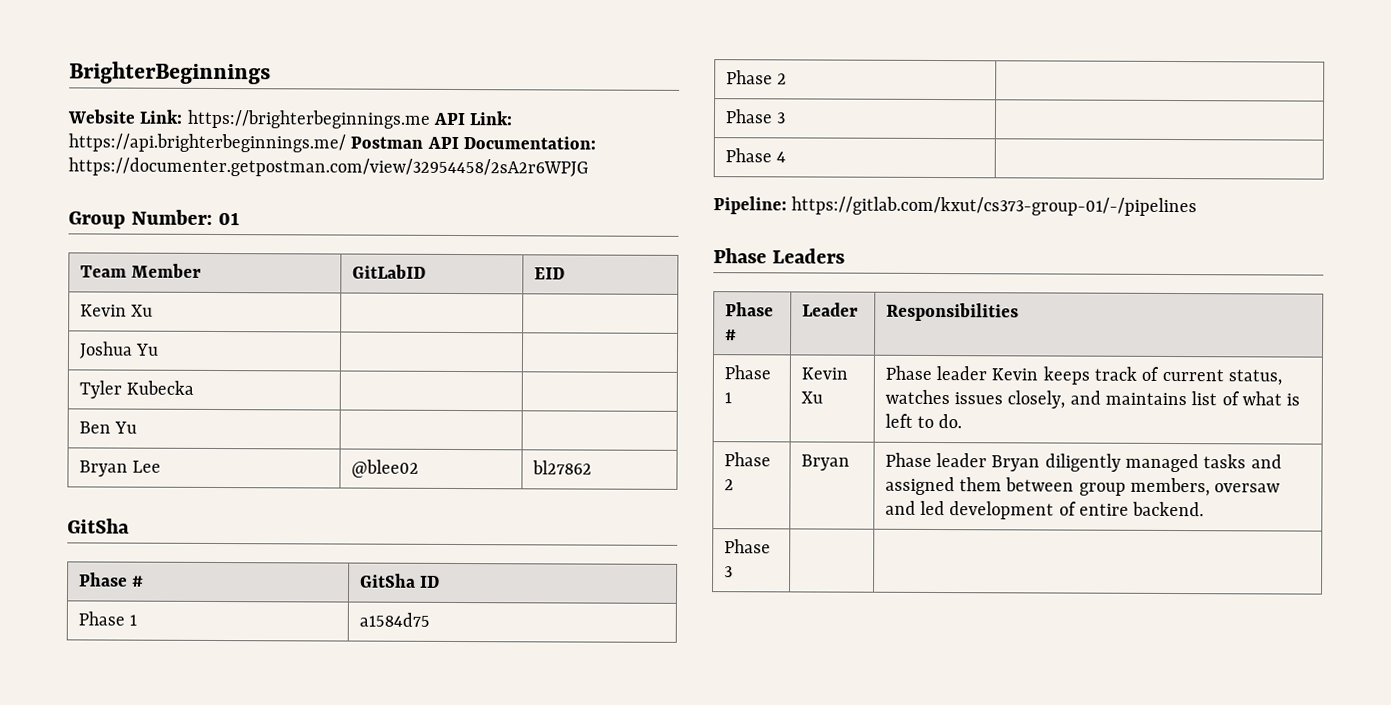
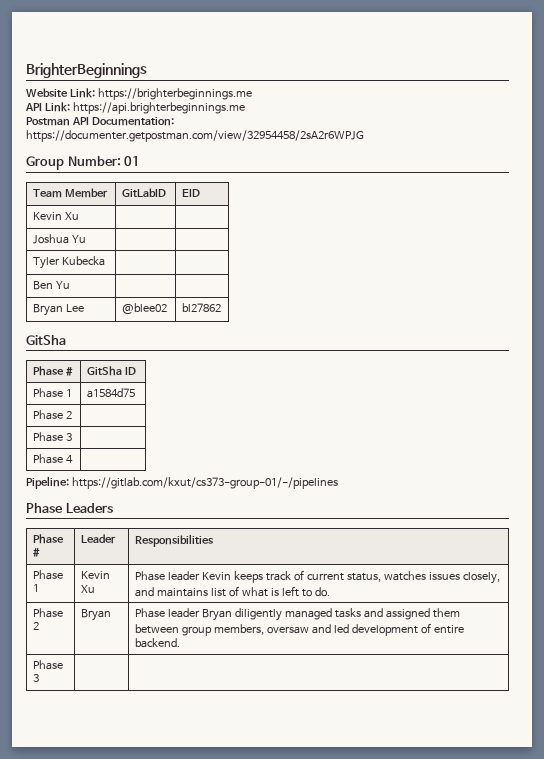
(431, 119) none -> (252, 94) //
[68,133,346,153] https://api.brighterbeginnings.me/ -> [72,102,245,114] https://api.brighterbeginnings.me //

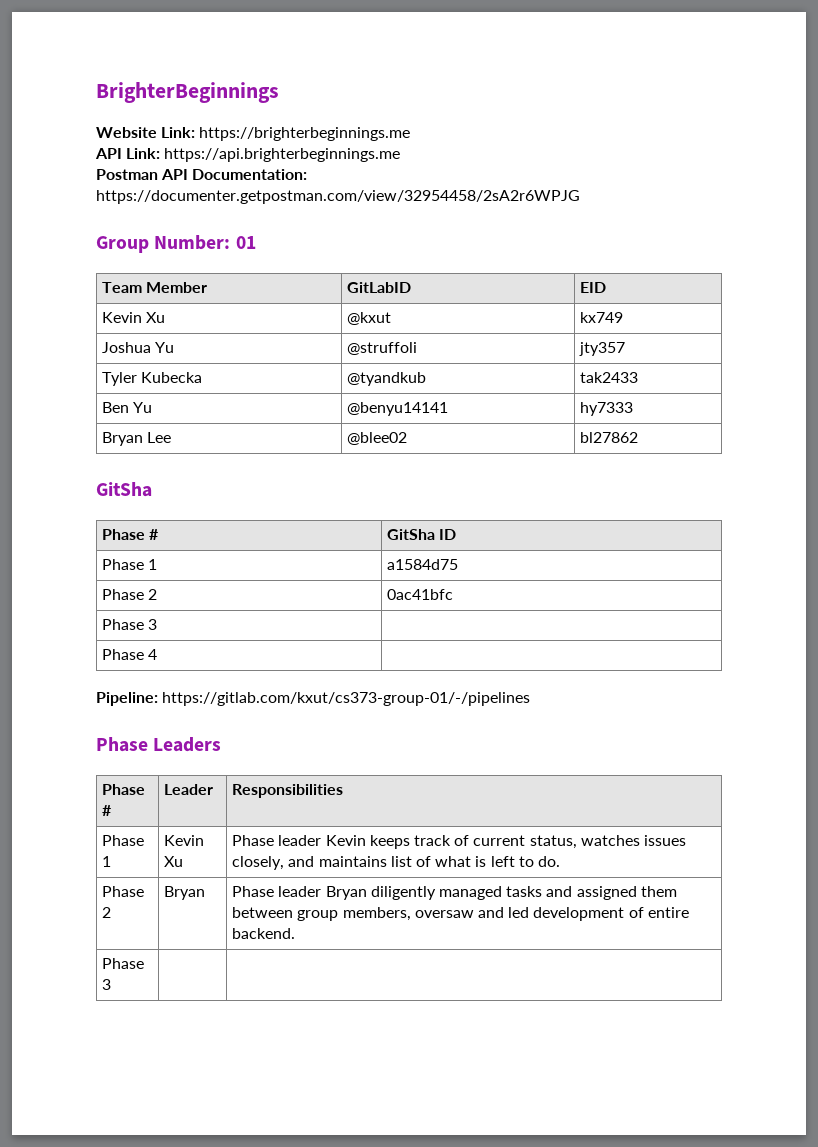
(79, 216) | -> [347,312,392,325] [580,312,624,323] @kxut | kx749
(86, 239) | -> [347,342,418,355] [579,342,626,356] @struffoli | jty357
(105, 261) | -> [347,372,427,386] [580,372,639,383] @tyandkub | tak2433
(70, 285) | -> [347,402,449,416] [580,402,634,416] @benyu14141 | hy7333
(72, 415) none -> [387,589,454,600] 0ac41bfc

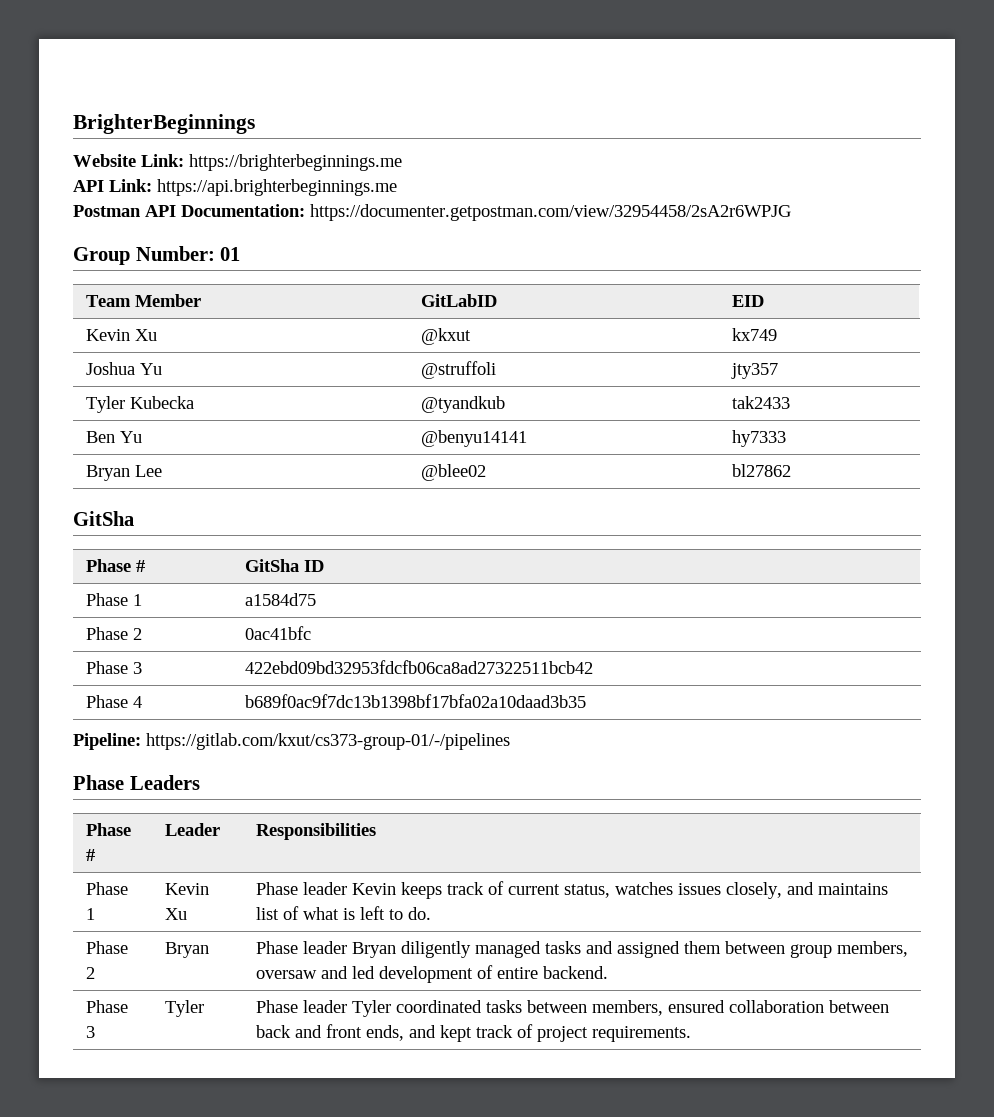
(158, 624) none -> [244,660,593,674] 422ebd09bd32953fdcfb06ca8ad27322511bcb42
(158, 654) none -> [244,694,586,708] b689f0ac9f7dc13b1398bf17bfa02a10daad3b35
(112, 984) | -> [164,1000,204,1017] [255,1000,889,1017] [255,1024,691,1042] Tyler | Phase leader Tyler coordinated tasks between members, ensured collaboration between back and front ends, and kept track of project requirements.

